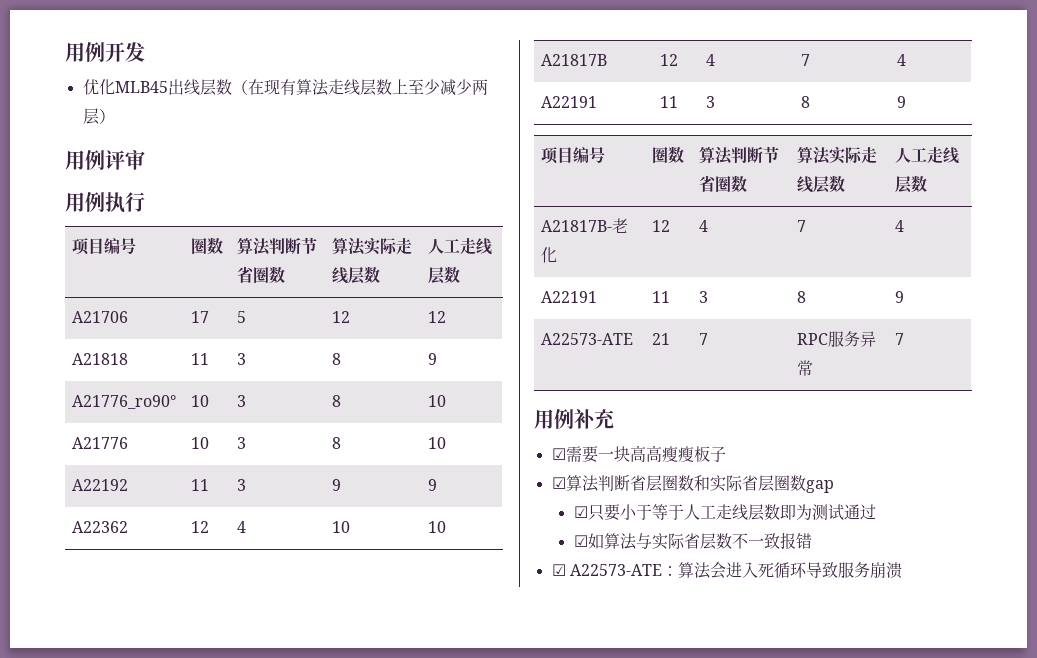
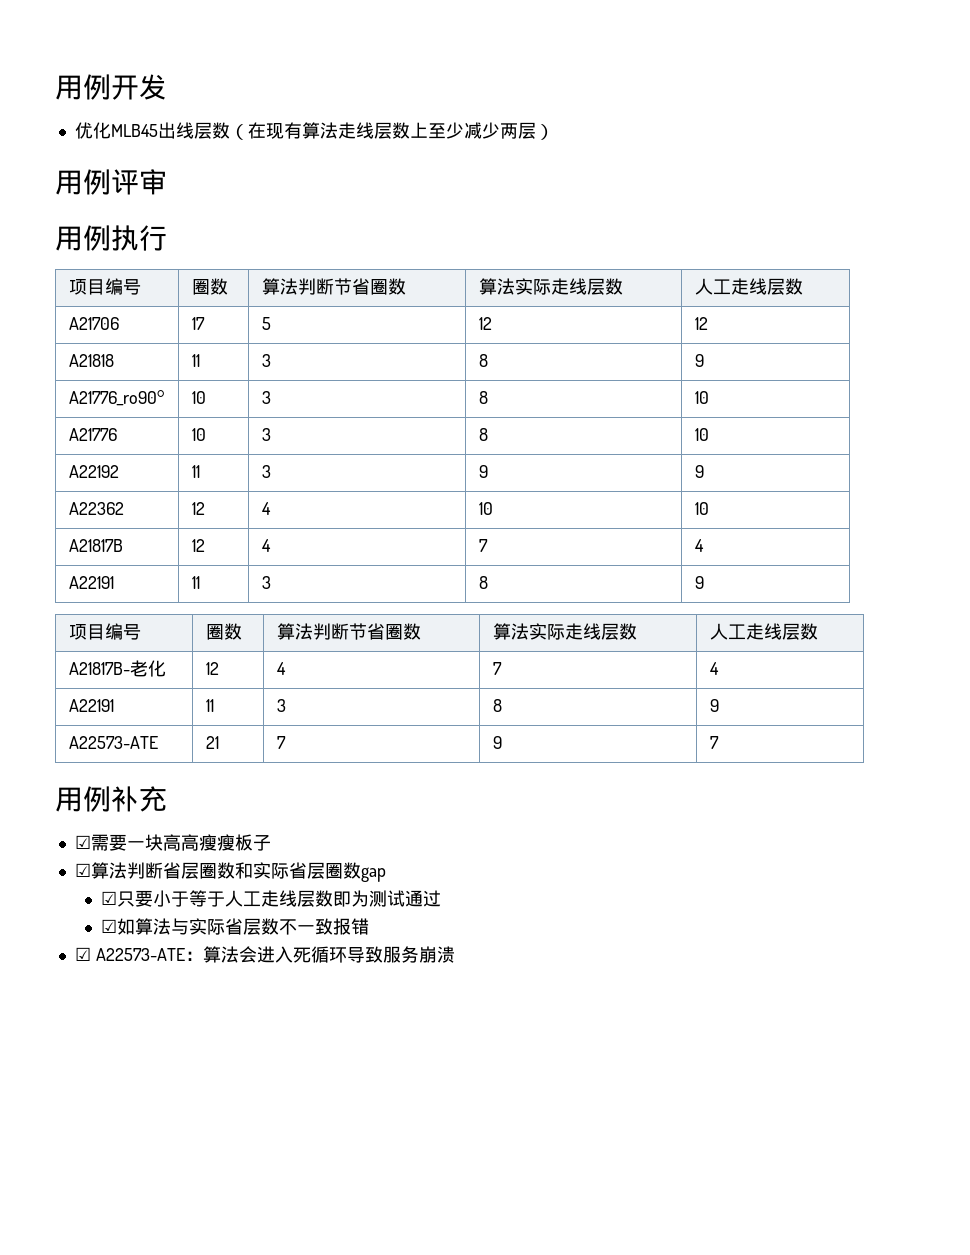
[797,331,877,347] [797,360,814,376] RPC服务异常 -> [492,736,502,749] 9

